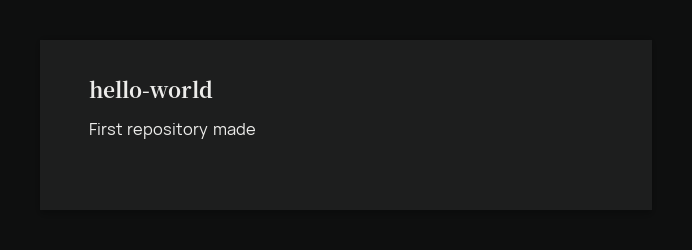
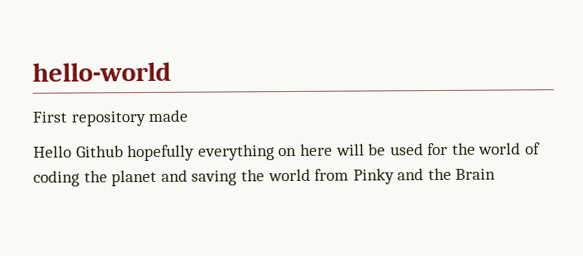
(256, 129) none -> [33,142,542,162] [33,167,497,187] // Hello Github hopefully everything on here will be used for the world of coding the planet and saving the world from Pinky and the Brain

